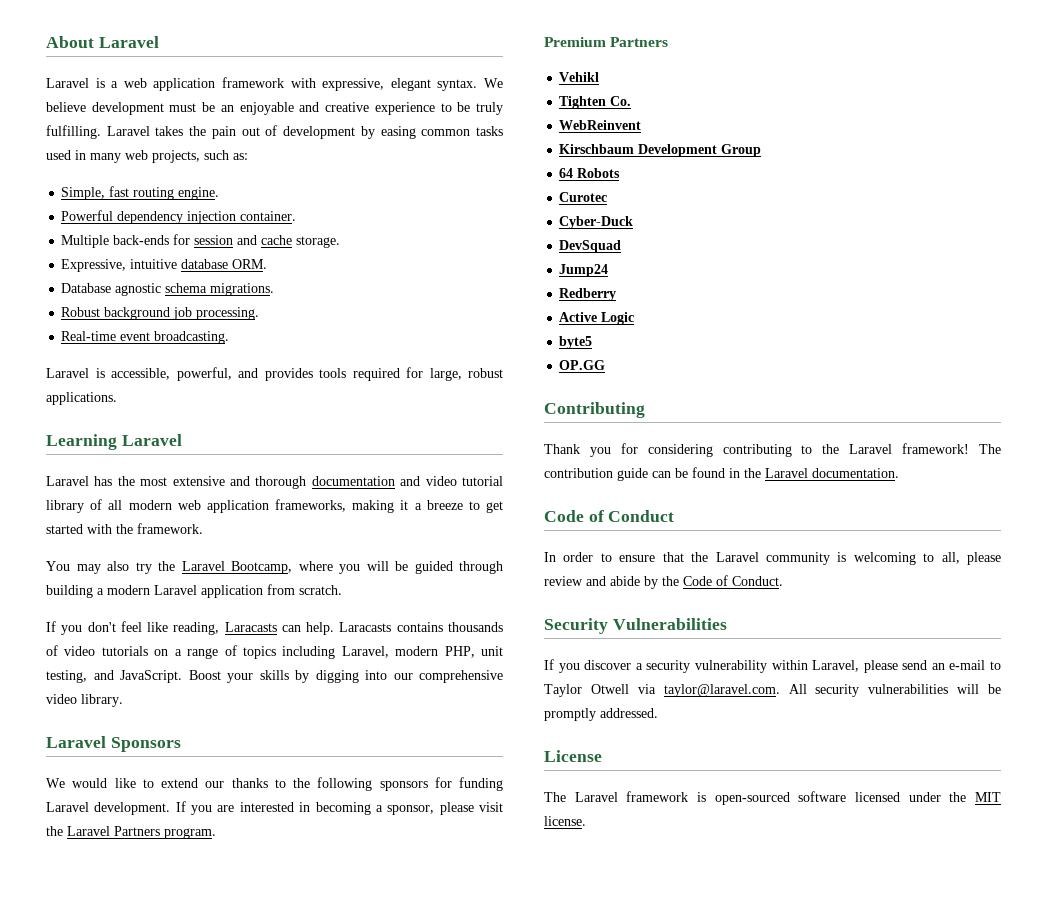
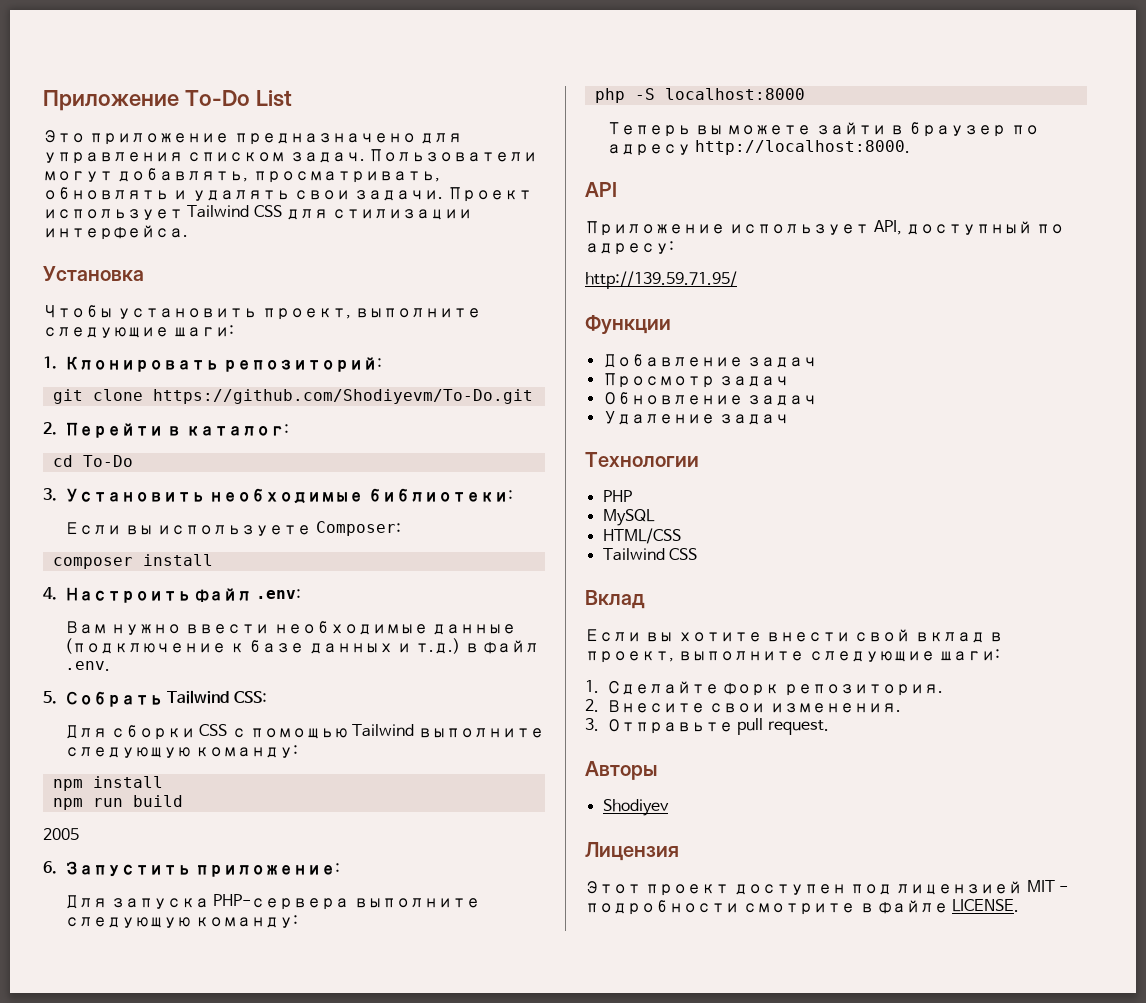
[46,36,159,48] [46,77,504,91] [46,102,504,115] [46,125,503,139] [46,150,248,163] [61,186,220,200] [61,210,297,224] [61,234,341,248] [61,259,268,272] [61,283,275,296] [61,307,260,320] [61,331,230,344] [46,367,503,381] [46,392,117,405] [46,434,182,450] [46,476,503,489] [46,499,504,513] [46,523,203,534] [46,561,503,574] [46,584,342,598] [46,621,503,635] [46,645,503,659] [46,670,503,683] [46,694,123,707] [46,736,181,752] [46,777,503,791] [46,801,504,815] [46,826,216,839] [544,37,669,47] [559,72,600,82] [559,96,632,109] [559,120,642,130] [559,144,762,157] [559,168,621,178] [559,192,608,202] [559,216,634,229] [559,240,622,253] [559,264,609,277] [559,288,617,301] [559,312,635,325] [559,336,593,349] [559,360,606,370] [544,402,645,418] [544,443,1002,457] [544,467,899,481] [544,510,675,522] [544,552,1001,565] [544,575,783,589] [544,618,727,634] [544,659,1001,673] [544,684,1001,697] [544,708,658,721] [544,750,602,762] [544,791,1001,805] [544,816,586,826] About Laravel // Laravel is a web application framework with expressive, elegant syntax. We believe development must be an enjoyable and creative experience to be truly fulfilling. Laravel takes the pain out of development by easing common tasks used in many web projects, such as: // Simple, fast routing engine. // Powerful dependency injection container. // Multiple back-ends for session and cache storage. // Expressive, intuitive database ORM. // Database agnostic schema migrations. // Robust background job processing. // Real-time event broadcasting. // Laravel is accessible, powerful, and provides tools required for large, robust applications. // Learning Laravel // Laravel has the most extensive and thorough documentation and video tutorial library of all modern web application frameworks, making it a breeze to get started with the framework. // You may also try the Laravel Bootcamp, where you will be guided through building a modern Laravel application from scratch. // If you don't feel like reading, Laracasts can help. Laracasts contains thousands of video tutorials on a range of topics including Laravel, modern PHP, unit testing, and JavaScript. Boost your skills by digging into our comprehensive video library. // Laravel Sponsors // We would like to extend our thanks to the following sponsors for funding Laravel development. If you are interested in becoming a sponsor, please visit the Laravel Partners program. // Premium Partners // Vehikl // Tighten Co. // WebReinvent // Kirschbaum Development Group // 64 Robots // Curotec // Cyber-Duck // DevSquad // Jump24 // Redberry // Active Logic // byte5 // OP.GG // Contributing // Thank you for considering contributing to the Laravel framework! The contribution guide can be found in the Laravel documentation. // Code of Conduct // In order to ensure that the Laravel community is welcoming to all, please review and abide by the Code of Conduct. // Security Vulnerabilities // If you discover a security vulnerability within Laravel, please send an e-mail to Taylor Otwell via taylor@laravel.com. All security vulnerabilities will be promptly addressed. // License // The Laravel framework is open-sourced software licensed under the MIT license. -> [43,90,292,111] [43,130,462,145] [43,149,537,164] [43,168,440,183] [43,187,532,202] [43,205,473,220] [43,225,188,240] [43,266,144,281] [43,305,481,320] [43,325,235,338] [43,356,383,372] [52,389,533,404] [43,422,289,438] [52,455,133,467] [43,488,513,504] [64,521,401,536] [52,554,213,569] [43,587,301,603] [64,621,516,635] [64,638,539,654] [64,661,110,671] [43,690,267,707] [64,724,545,740] [64,745,298,758] [52,776,163,791] [52,795,183,810] [43,828,79,840] [43,861,341,877] [64,894,480,910] [64,915,298,928] [594,88,805,103] [606,122,1039,137] [606,140,910,156] [585,182,617,197] [585,220,1065,236] [585,241,674,255] [585,271,737,289] [585,315,671,335] [602,354,817,368] [602,373,789,388] [602,392,817,406] [602,410,789,425] [585,452,699,467] [602,490,632,502] [602,509,655,526] [602,528,681,544] [602,548,697,561] [585,590,645,609] [585,629,1003,643] [585,649,1000,663] [585,680,943,696] [585,699,901,713] [585,718,829,735] [585,761,657,780] [602,799,669,816] [585,842,679,861] [585,880,1068,896] [585,899,1020,915] Приложение To-Do List // Это приложение предназначено для управления списком задач. Пользователи могут добавлять, просматривать, обновлять и удалять свои задачи. Проект использует Tailwind CSS для стилизации интерфейса. // Установка // Чтобы установить проект, выполните следующие шаги: // 1. Клонировать репозиторий: // git clone https://github.com/Shodiyevm/To-Do.git // 2. Перейти в каталог: // cd To-Do // 3. Установить необходимые библиотеки: // Если вы используете Composer: // composer install // 4. Настроить файл .env: // Вам нужно ввести необходимые данные (подключение к базе данных и т.д.) в файл .env. // 5. Собрать Tailwind CSS: // Для сборки CSS с помощью Tailwind выполните следующую команду: // npm install // npm run build // 2005 // 6. Запустить приложение: // Для запуска PHP-сервера выполните следующую команду: // php -S localhost:8000 // Теперь вы можете зайти в браузер по адресу http://localhost:8000. // API // Приложение использует API, доступный по адресу: // http://139.59.71.95/ // Функции // Добавление задач // Просмотр задач // Обновление задач // Удаление задач // Технологии // PHP // MySQL // HTML/CSS // Tailwind CSS // Вклад // Если вы хотите внести свой вклад в проект, выполните следующие шаги: // 1. Сделайте форк репозитория. // 2. Внесите свои изменения. // 3. Отправьте pull request. // Авторы // Shodiyev // Лицензия // Этот проект доступен под лицензией MIT - подробности смотрите в файле LICENSE.

